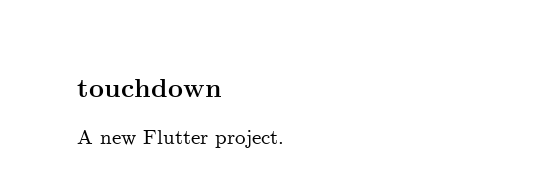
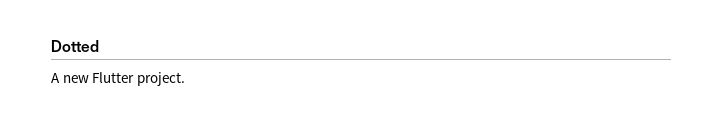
[77,79,222,97] touchdown -> [51,40,99,52] Dotted

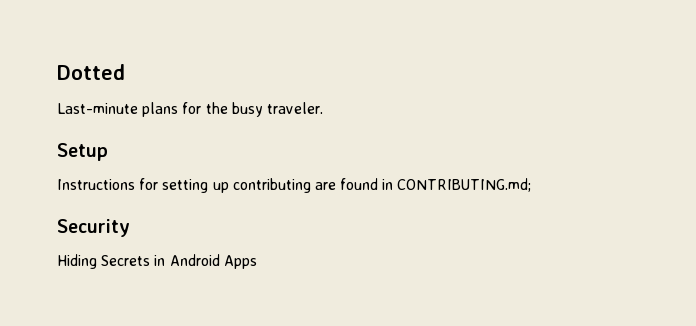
[51,72,185,86] A new Flutter project. -> [57,102,323,117] [57,143,108,161] [57,178,532,193] [57,219,130,237] [57,254,257,269] Last-minute plans for the busy traveler. // Setup // Instructions for setting up contributing are found in CONTRIBUTING.md; // Security // Hiding Secrets in Android Apps

